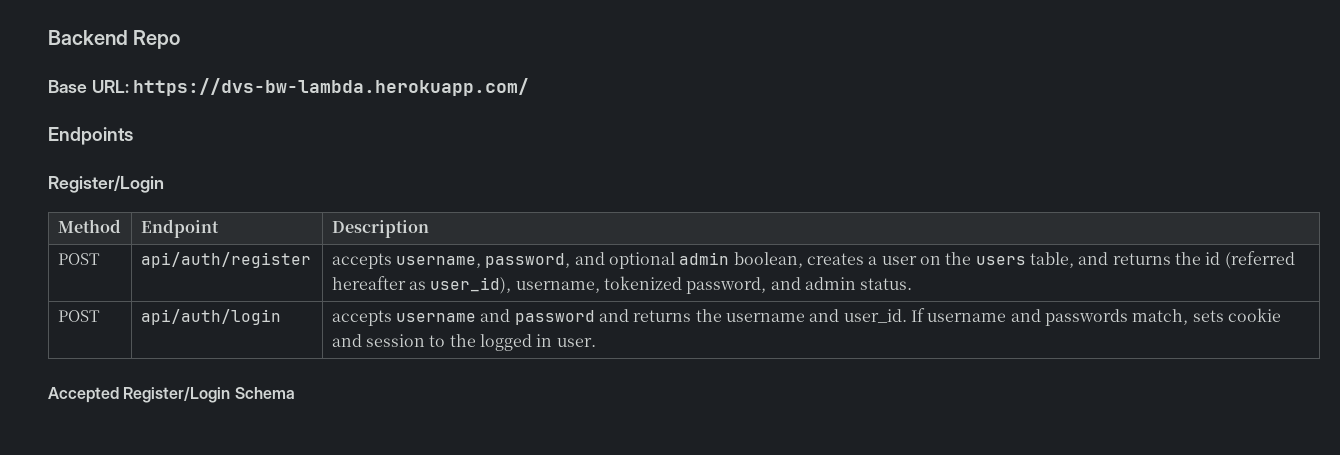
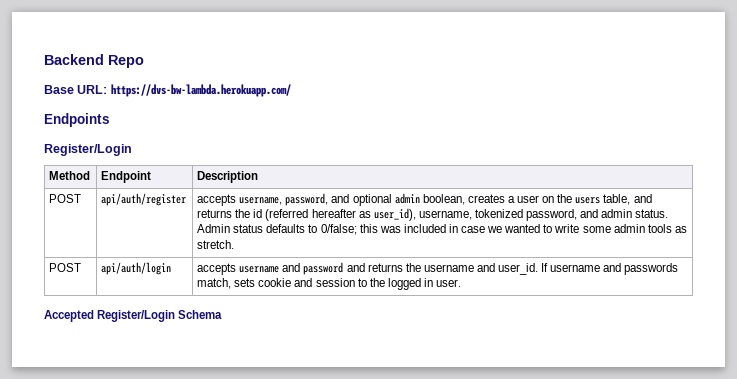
(913, 284) none -> [197,224,687,235] [197,240,235,249] Admin status defaults to 0/false; this was included in case we wanted to write some admin tools as stretch.

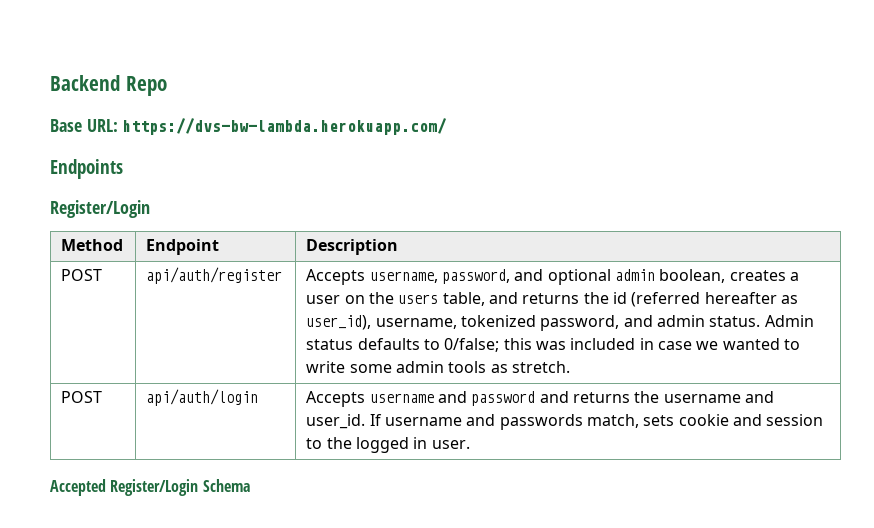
[197,194,237,206] accepts -> [306,269,366,285] Accepts
[197,263,237,275] accepts -> [306,391,366,407] Accepts

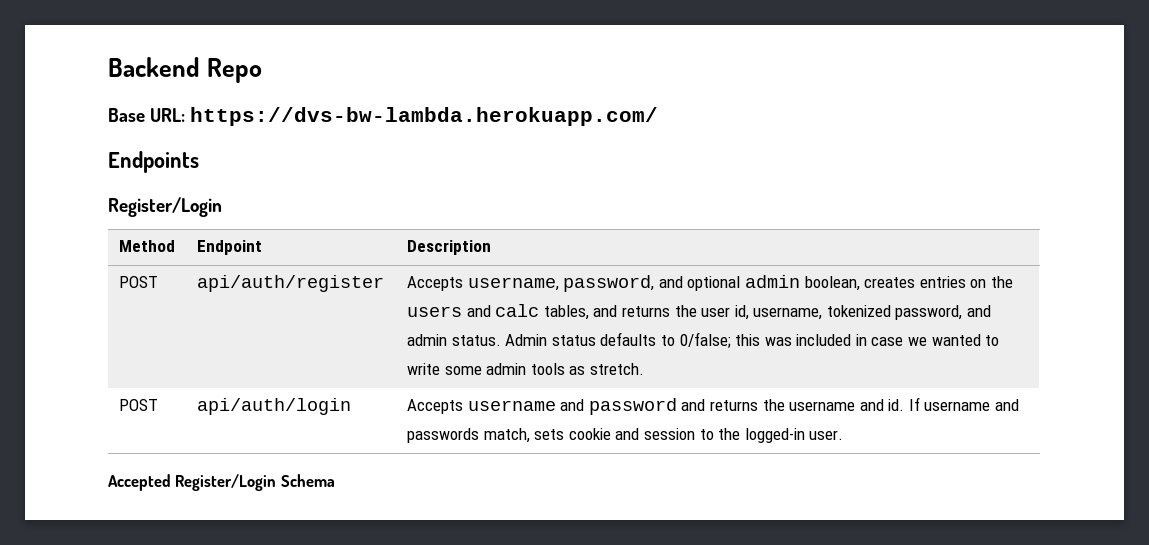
[790,272,800,281] [306,295,341,304] a user -> [919,276,966,288] entries
[442,292,798,307] [306,315,372,330] table, and returns the id (referred hereafter as user_id), -> [466,304,749,320] and calc tables, and returns the user id,
[306,414,366,429] user_id. -> [888,399,905,411] id.
[356,437,428,453] logged in -> [744,428,805,443] logged-in

